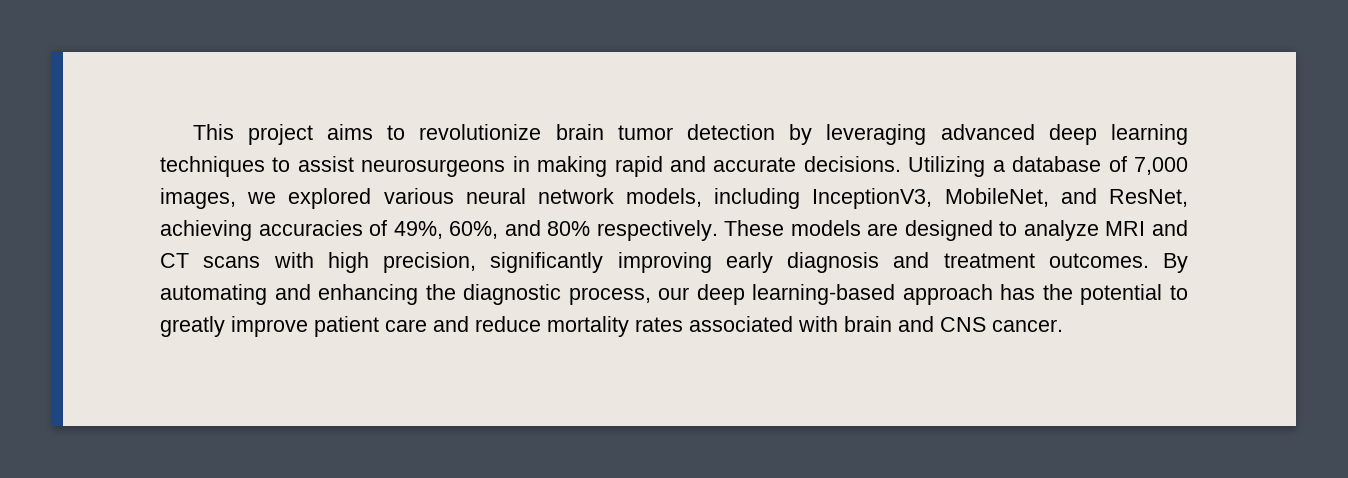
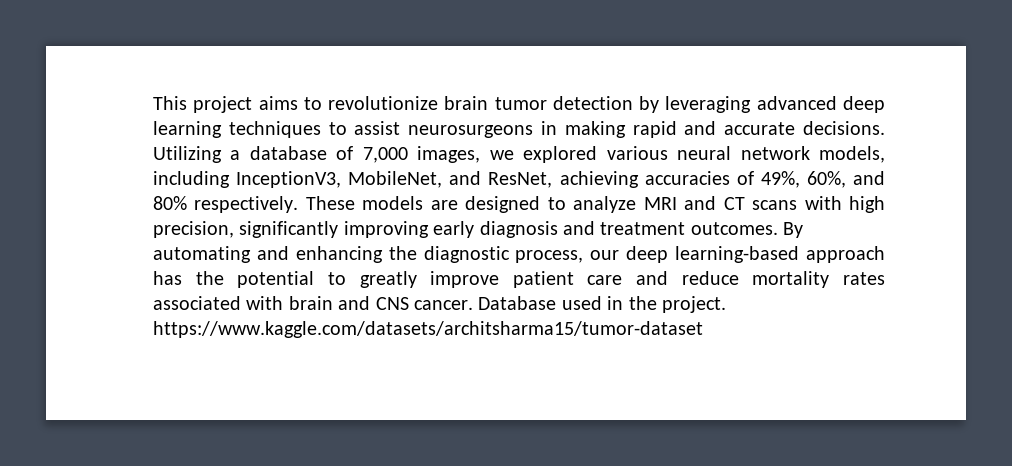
(1063, 325) none -> [478,296,726,313] [153,321,703,338] Database used in the project. https://www.kaggle.com/datasets/architsharma15/tumor-dataset

